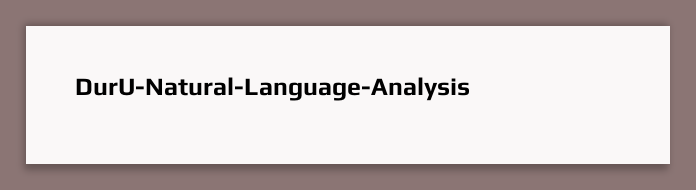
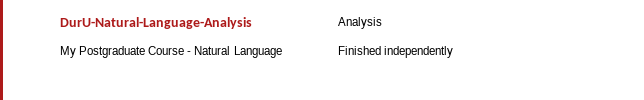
(470, 89) none -> [60,46,282,58] [338,17,382,29] [338,46,454,58] // My Postgraduate Course - Natural Language Analysis // Finished independently

